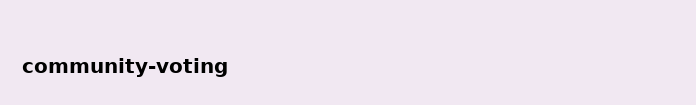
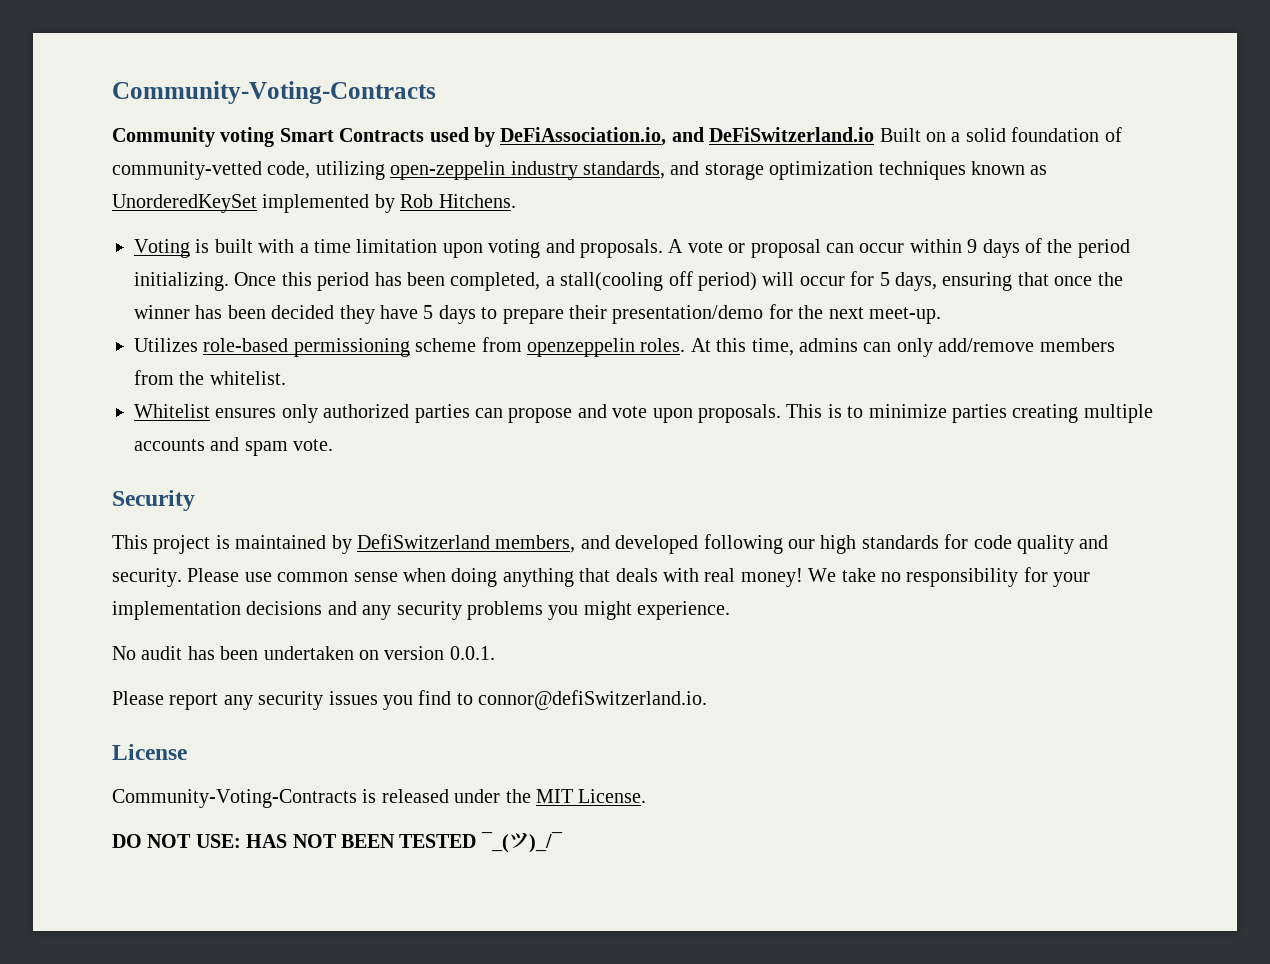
[22,58,228,77] community-voting -> [112,81,436,104] [112,127,1122,147] [112,161,1048,180] [112,194,516,213] [134,238,1130,258] [134,271,1123,291] [134,304,941,324] [134,337,1115,357] [134,370,286,385] [134,404,1153,423] [134,437,334,456] [112,490,195,511] [112,534,1109,554] [112,567,1091,587] [112,601,731,620] [112,646,495,660] [112,690,708,710] [112,744,187,760] [112,789,647,808] [112,832,563,853] Community-Voting-Contracts // Community voting Smart Contracts used by DeFiAssociation.io, and DeFiSwitzerland.io Built on a solid foundation of community-vetted code, utilizing open-zeppelin industry standards, and storage optimization techniques known as UnorderedKeySet implemented by Rob Hitchens. // Voting is built with a time limitation upon voting and proposals. A vote or proposal can occur within 9 days of the period initializing. Once this period has been completed, a stall(cooling off period) will occur for 5 days, ensuring that once the winner has been decided they have 5 days to prepare their presentation/demo for the next meet-up. // Utilizes role-based permissioning scheme from openzeppelin roles. At this time, admins can only add/remove members from the whitelist. // Whitelist ensures only authorized parties can propose and vote upon proposals. This is to minimize parties creating multiple accounts and spam vote. // Security // This project is maintained by DefiSwitzerland members, and developed following our high standards for code quality and security. Please use common sense when doing anything that deals with real money! We take no responsibility for your implementation decisions and any security problems you might experience. // No audit has been undertaken on version 0.0.1. // Please report any security issues you find to connor@defiSwitzerland.io. // License // Community-Voting-Contracts is released under the MIT License. // DO NOT USE: HAS NOT BEEN TESTED ¯_(ツ)_/¯

